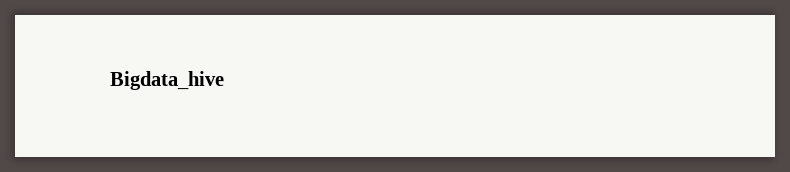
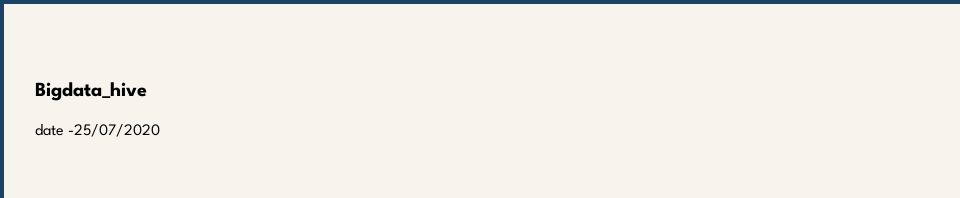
(224, 80) none -> [35,124,161,137] // date -25/07/2020

